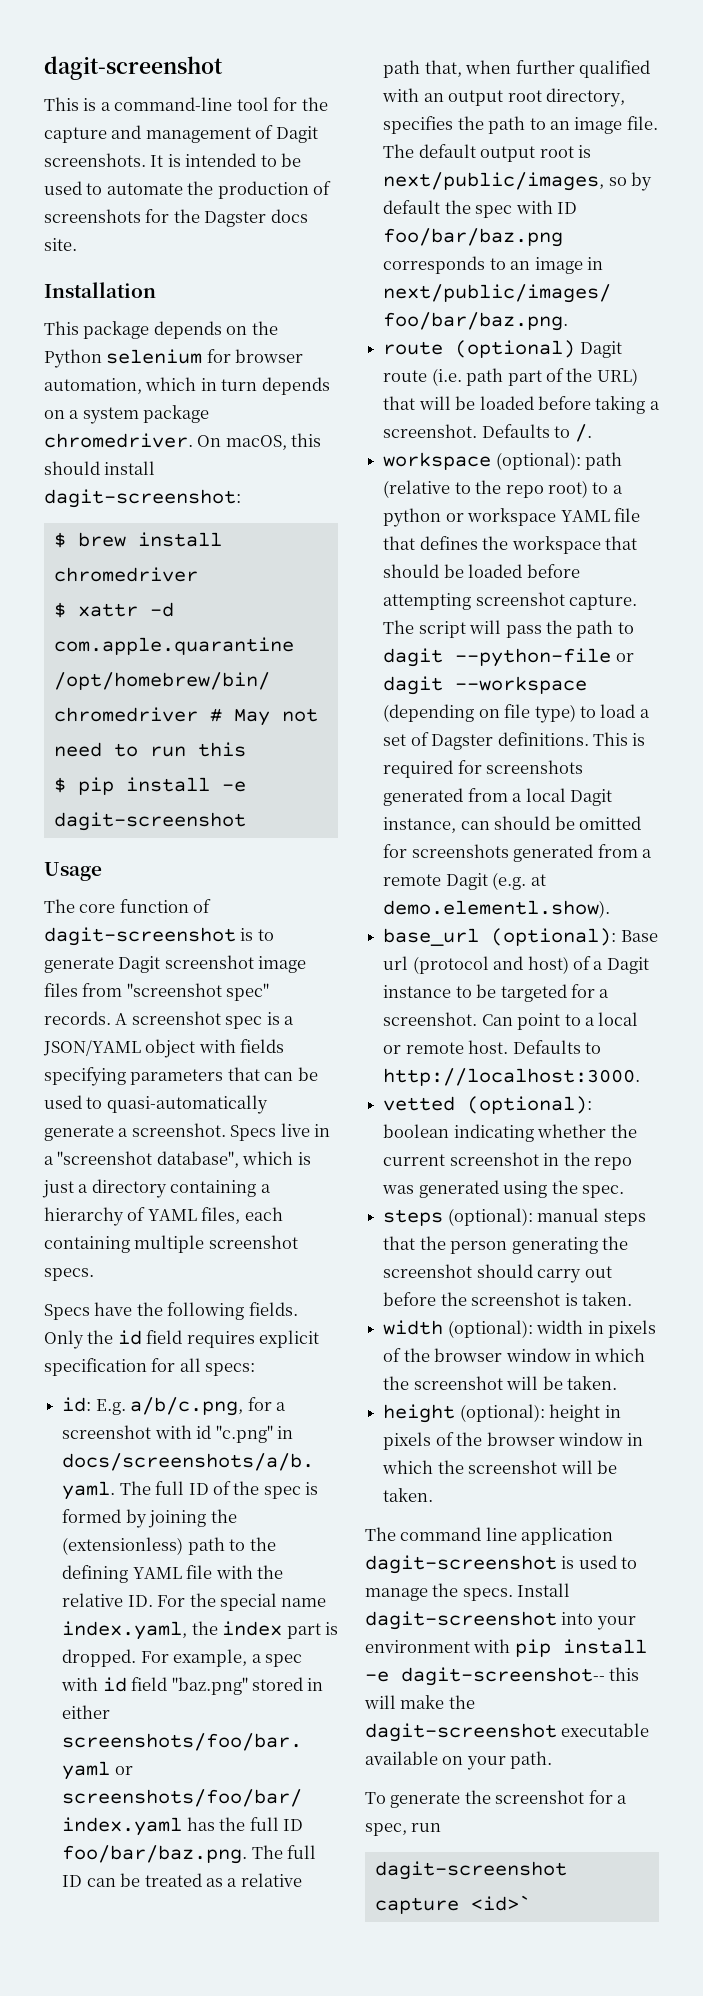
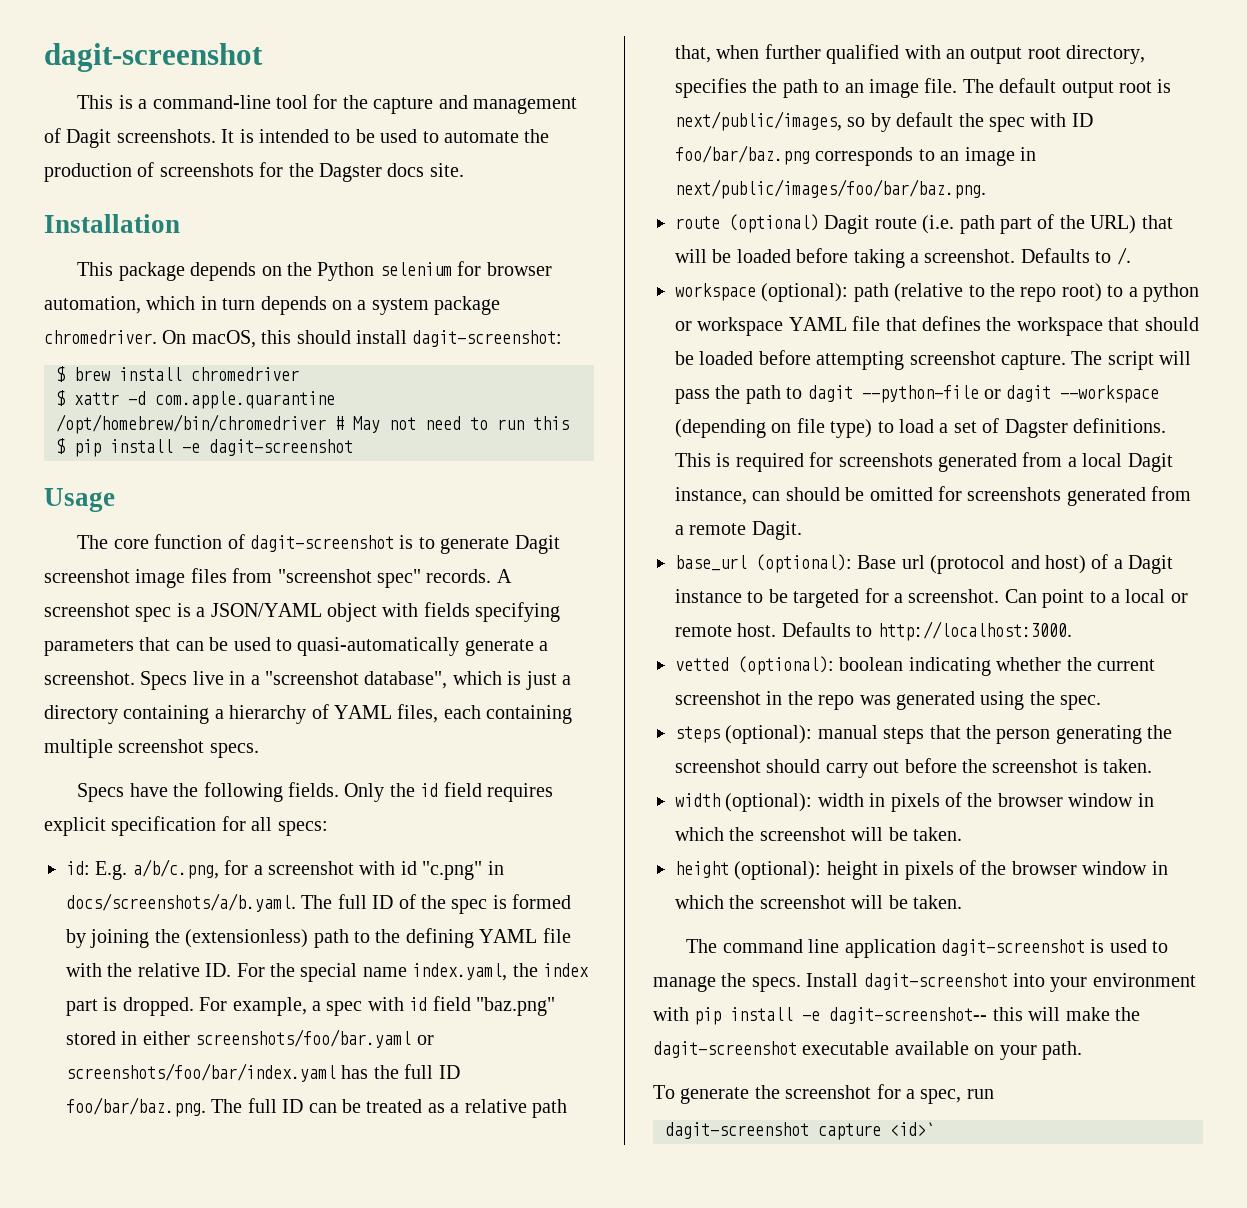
[445,872,546,890] [383,900,611,918] Dagit (e.g. at demo.elementl.show). -> [751,521,802,540] Dagit.

